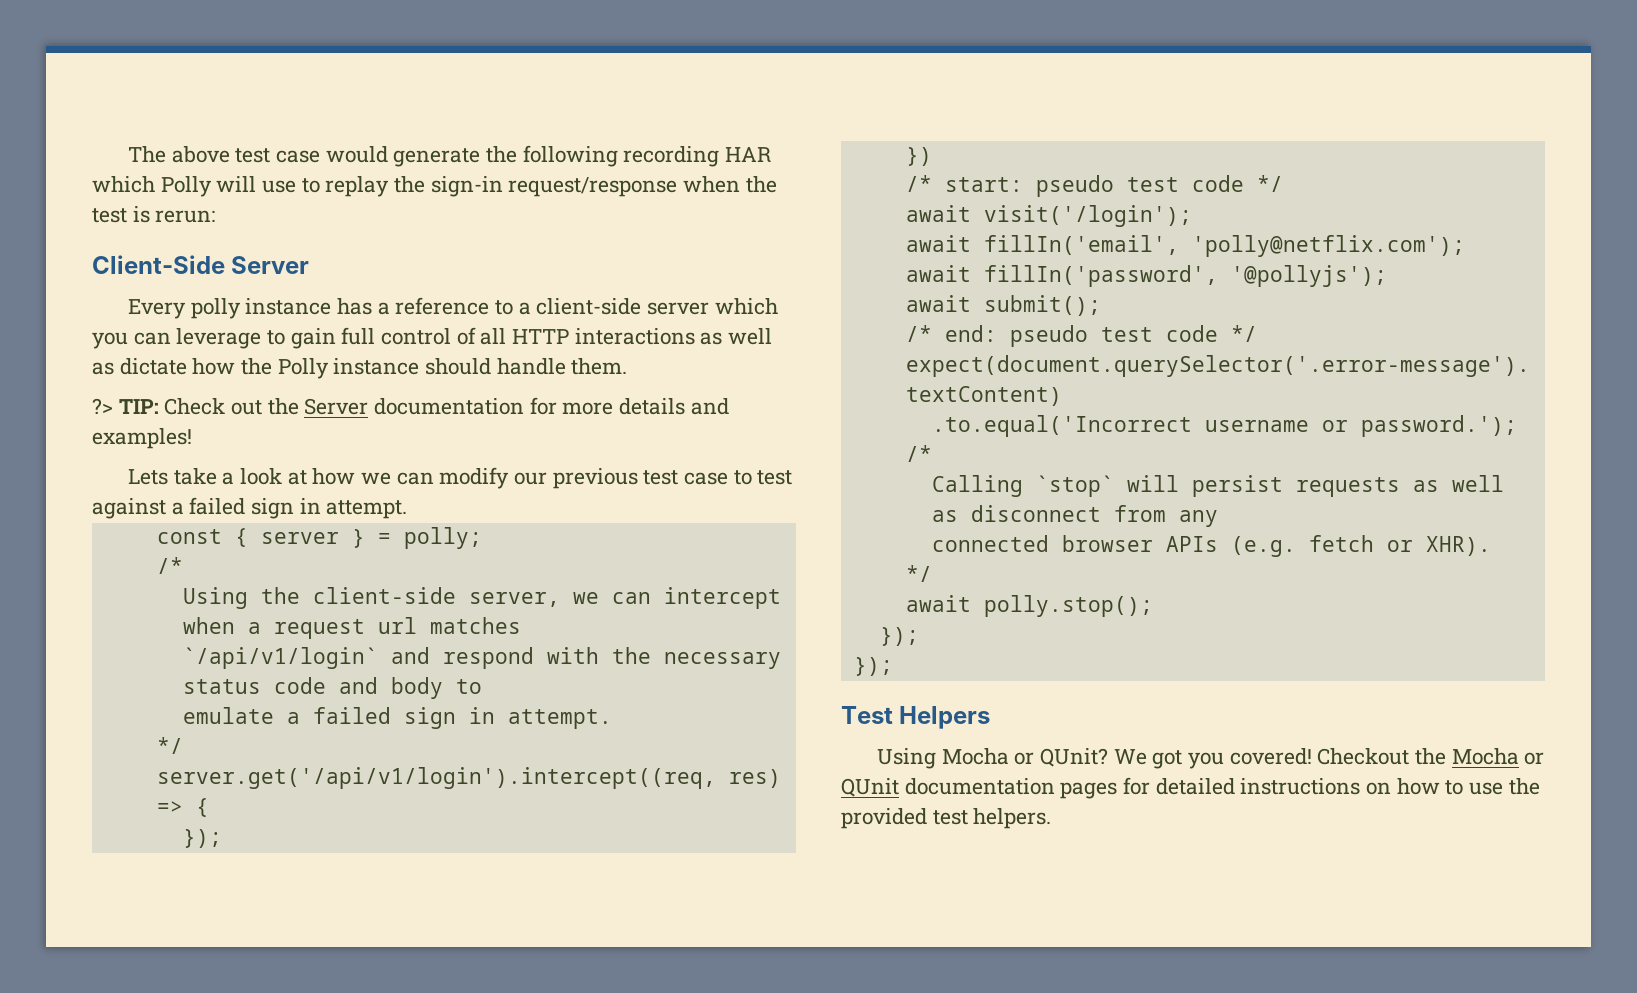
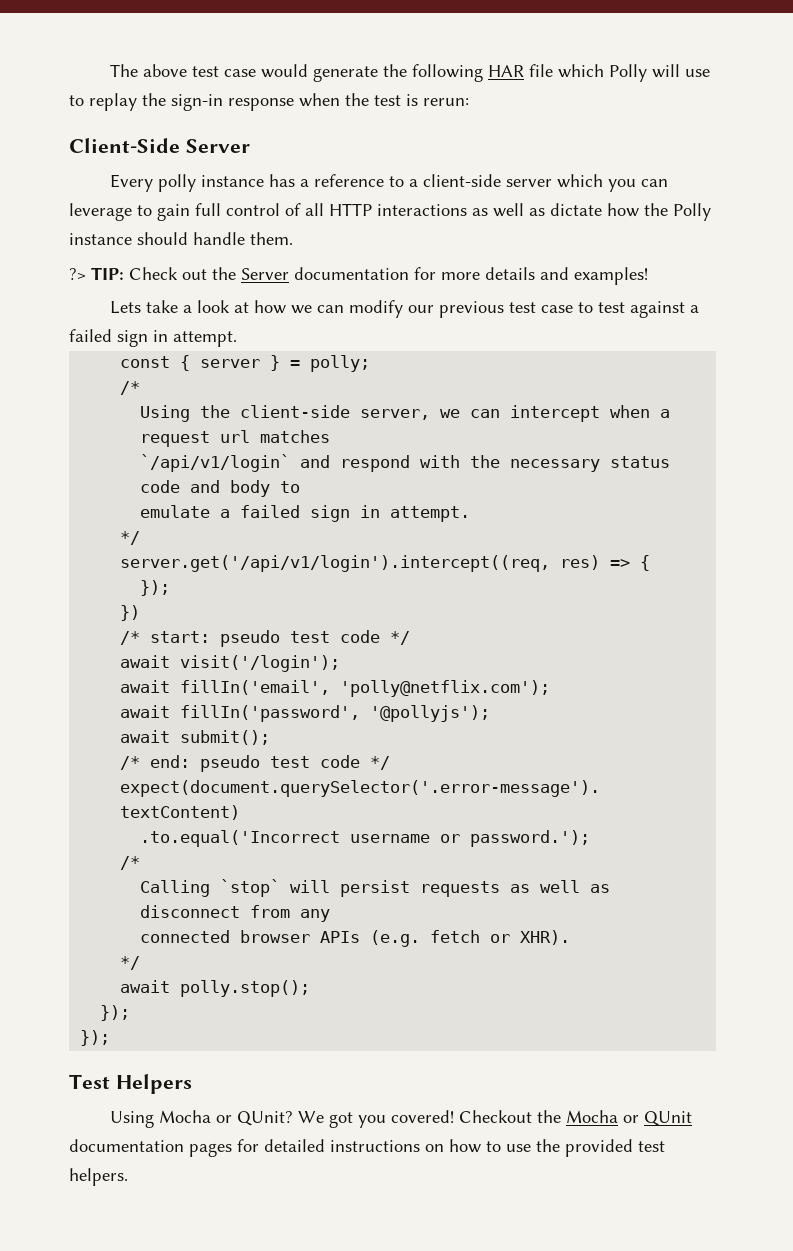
[623,146,772,167] recording HAR -> [487,64,553,77] HAR file
[508,177,678,197] request/response -> [228,98,294,111] response

